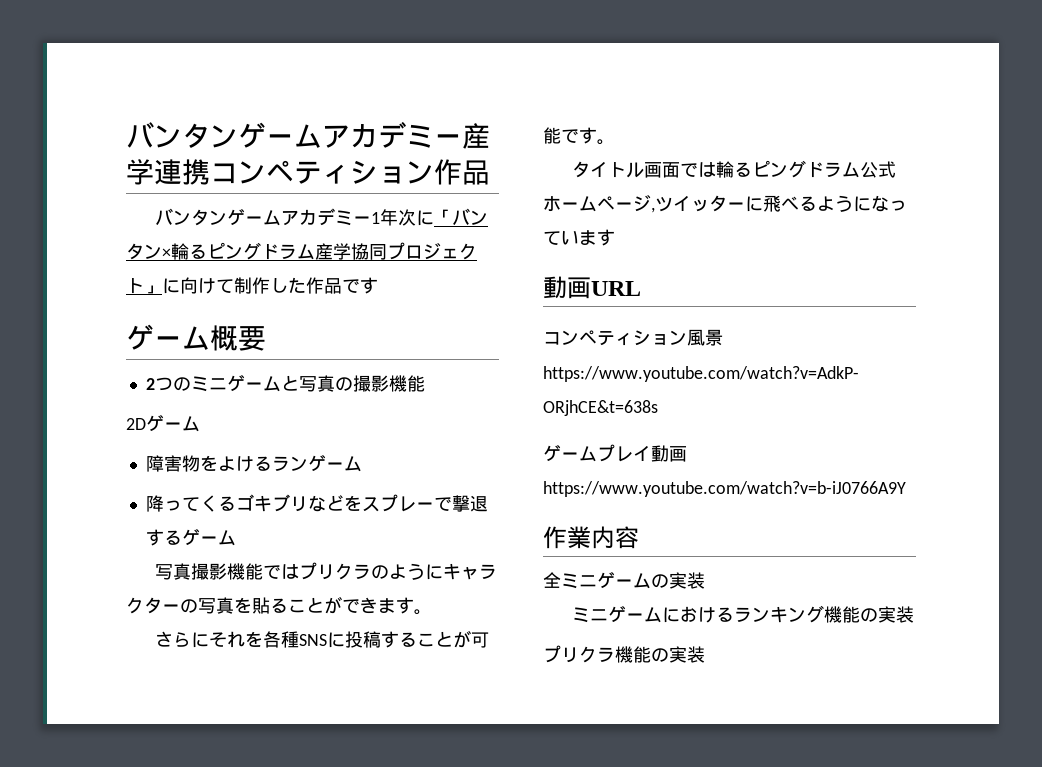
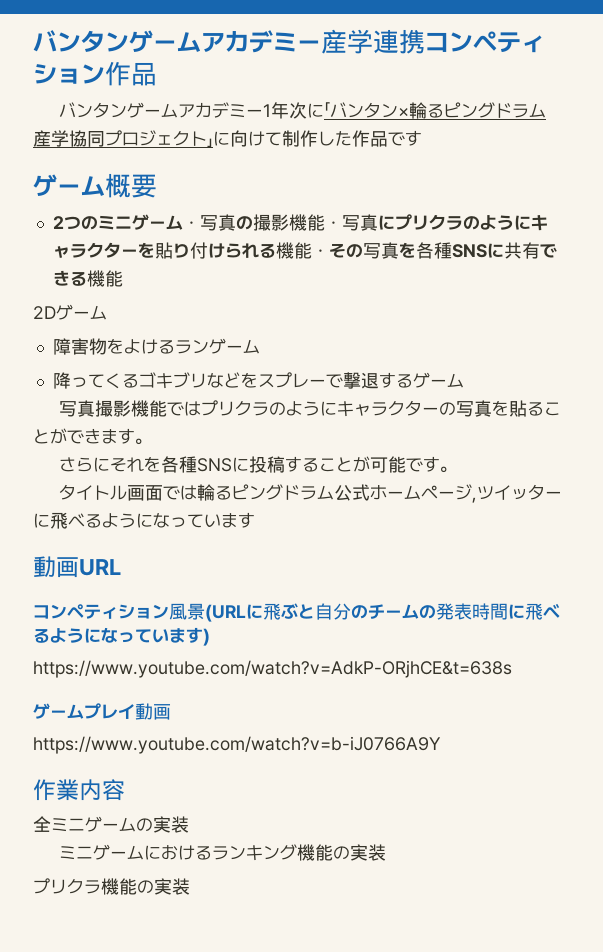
[280,375,299,391] と -> [182,221,200,229] ・
(425, 383) none -> [324,214,548,231] [52,242,557,259] [52,270,123,287] ・写真にプリクラのようにキャラクターを貼り付けられる機能・その写真を各種SNSに共有できる機能
(723, 337) none -> [205,603,560,622] [33,627,210,646] (URLに飛ぶと自分のチームの発表時間に飛べるようになっています)

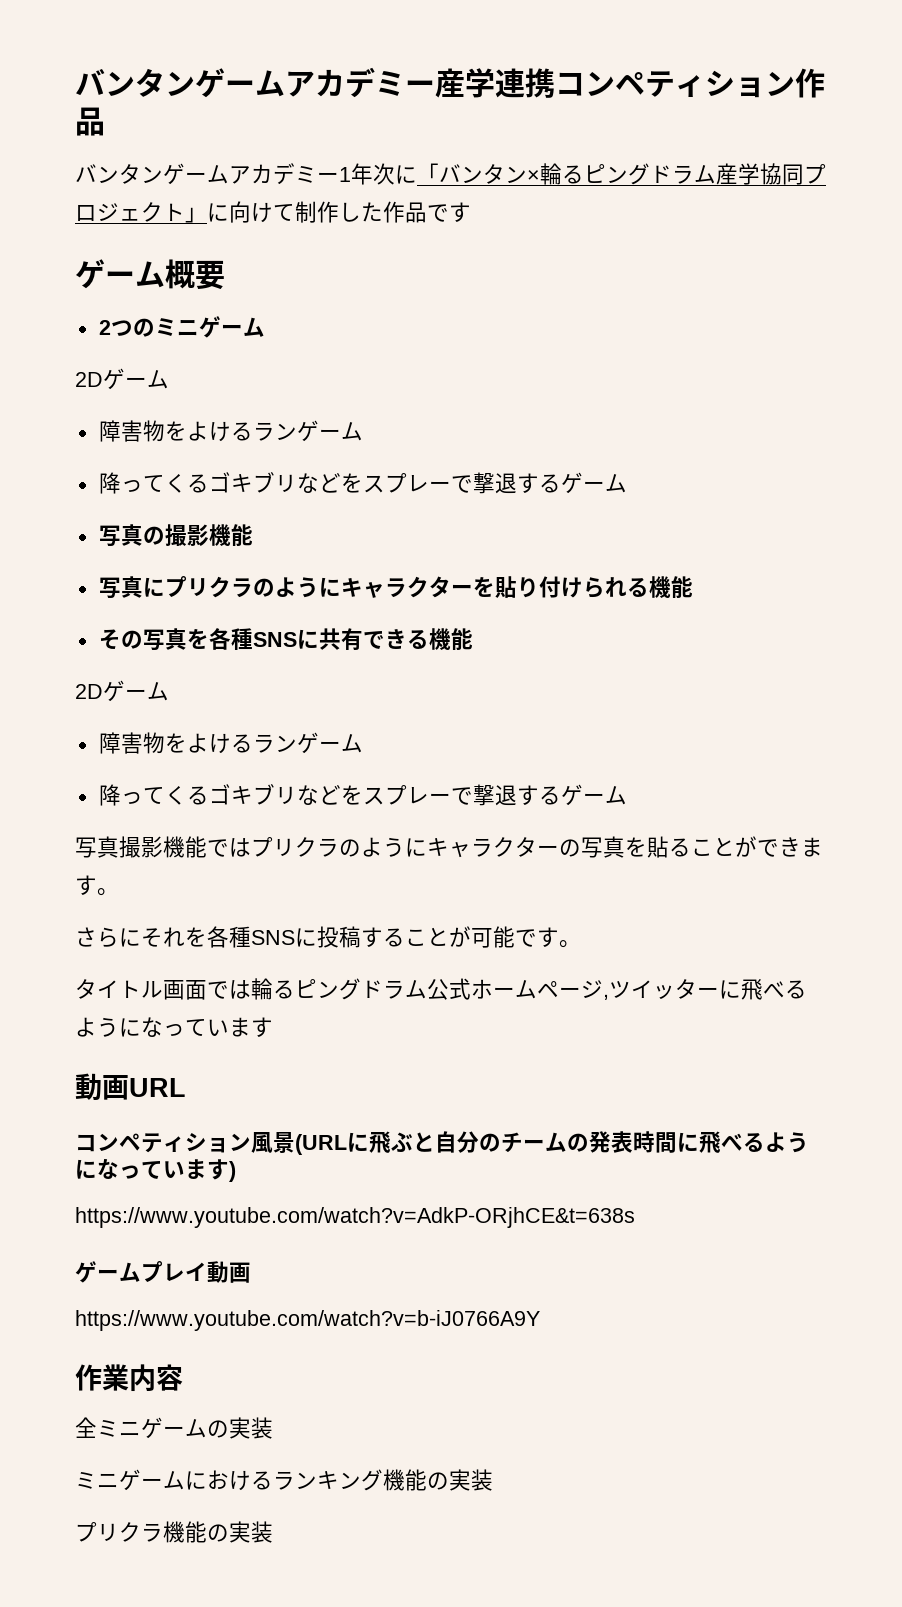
[182,221,200,229] ・ -> [75,368,169,390] [98,420,363,442] [98,472,627,494] // 2Dゲーム // 障害物をよけるランゲーム // 降ってくるゴキブリなどをスプレーで撃退するゲーム //
[324,221,342,229] ・ -> (253, 535) //
[311,249,329,257] ・ -> (693, 587) //

